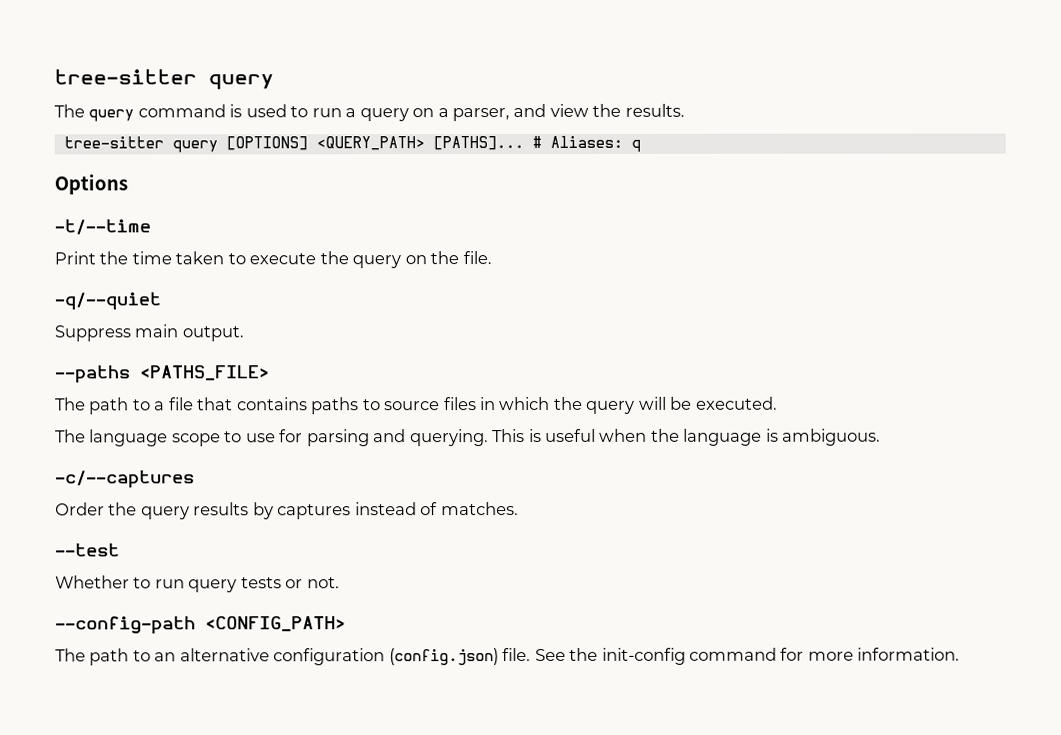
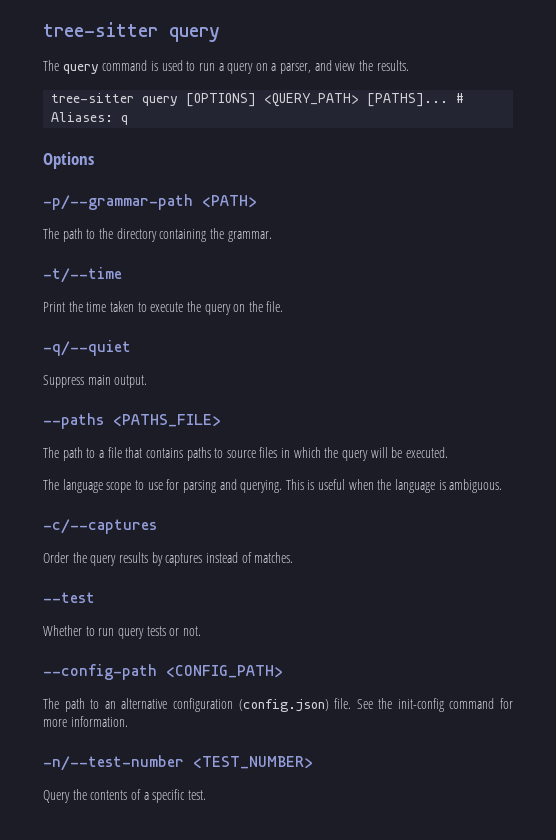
(128, 184) none -> [43,194,257,210] [43,228,272,242] // -p/--grammar-path <PATH> // The path to the directory containing the grammar.
(961, 654) none -> [43,755,313,771] [43,789,206,803] // -n/--test-number <TEST_NUMBER> // Query the contents of a specific test.

